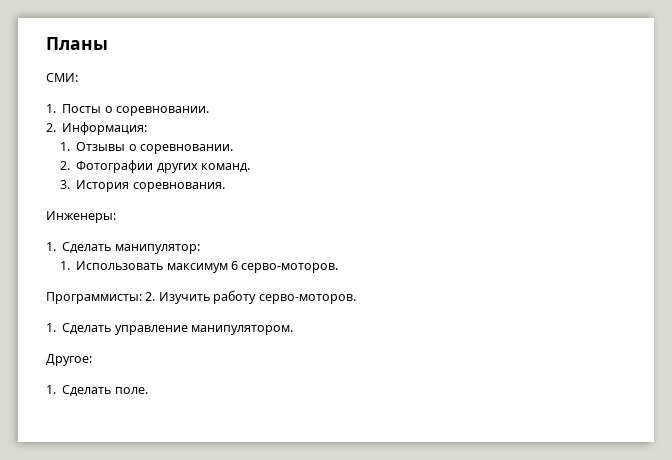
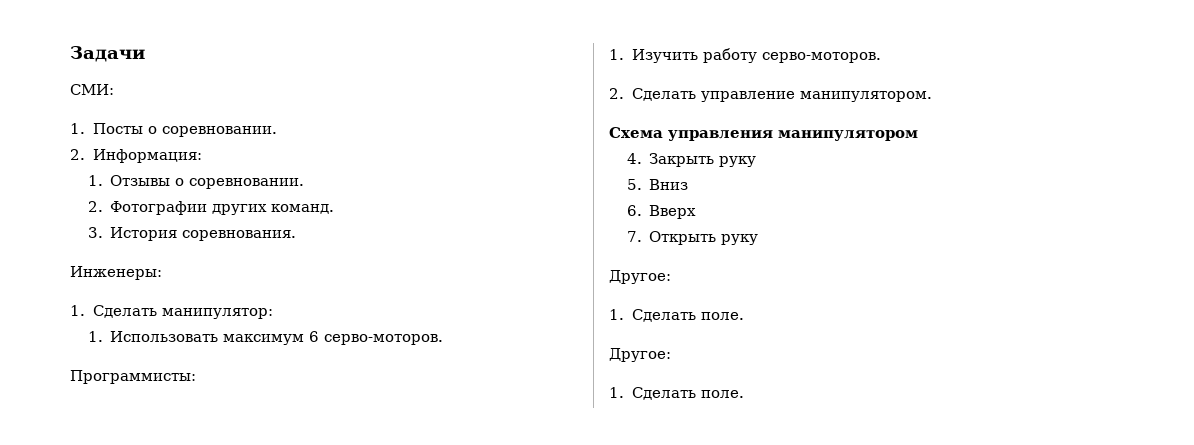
[46,37,108,50] Планы -> [70,46,145,62] Задачи
[145,292,156,301] 2. -> [609,49,624,60] // 1.
[46,323,56,332] 1. -> [609,88,624,99] 2.
[46,354,92,366] [46,385,148,397] // Другое: // 1. Сделать поле. -> [609,127,918,141] [626,153,757,167] [626,179,689,190] [626,205,697,219] [626,231,759,245] [609,270,671,284] [609,309,744,322] [609,348,671,362] [609,387,744,400] // Схема управления манипулятором // 4. Закрыть руку // 5. Вниз // 6. Вверх // 7. Открыть руку // Другое: // 1. Сделать поле. // Другое: // 1. Сделать поле.

